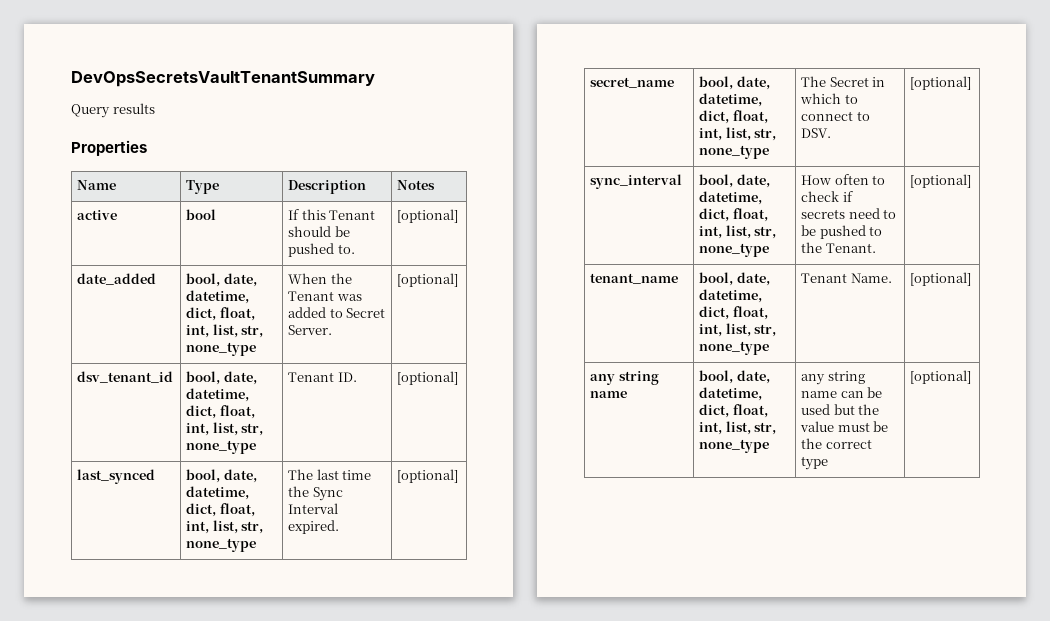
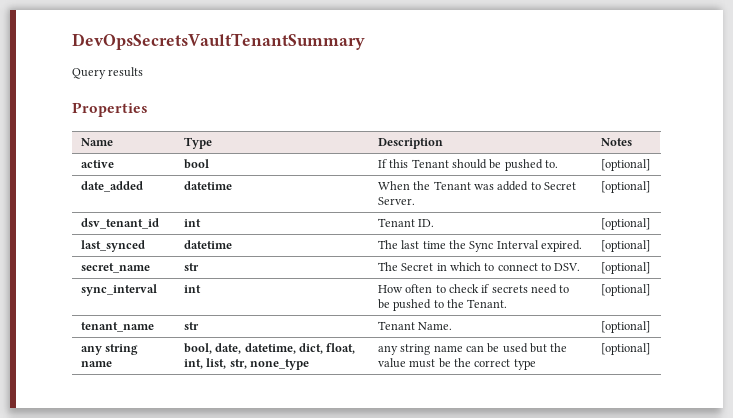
[186,273,257,287] [186,290,250,304] [186,307,255,321] [186,324,264,338] [186,342,257,356] bool, date, datetime, dict, float, int, list, str, none_type -> [183,181,232,190] datetime
[186,371,257,385] [186,388,250,402] [186,405,255,419] [186,422,264,436] [186,440,257,454] [288,372,357,382] [397,371,459,385] [77,469,156,484] [186,469,257,483] [186,486,250,500] [186,503,255,517] [186,520,264,534] [186,538,257,552] bool, date, datetime, dict, float, int, list, str, none_type | Tenant ID. | [optional] // last_synced | bool, date, datetime, dict, float, int, list, str, none_type -> [183,219,201,227] [377,218,435,227] [600,218,650,230] [80,240,145,252] [183,240,232,249] int | Tenant ID. | [optional] // last_synced | datetime
[699,76,770,90] [699,93,763,107] [699,110,768,124] [699,127,777,141] [699,145,770,159] bool, date, datetime, dict, float, int, list, str, none_type -> [183,263,199,271] str
[699,174,770,188] [699,191,763,205] [699,208,768,222] [699,225,777,239] [699,243,770,257] bool, date, datetime, dict, float, int, list, str, none_type -> [183,285,201,293] int
[699,272,770,286] [699,289,763,303] [699,306,768,320] [699,323,777,337] [699,341,770,355] bool, date, datetime, dict, float, int, list, str, none_type -> [183,322,199,330] str

